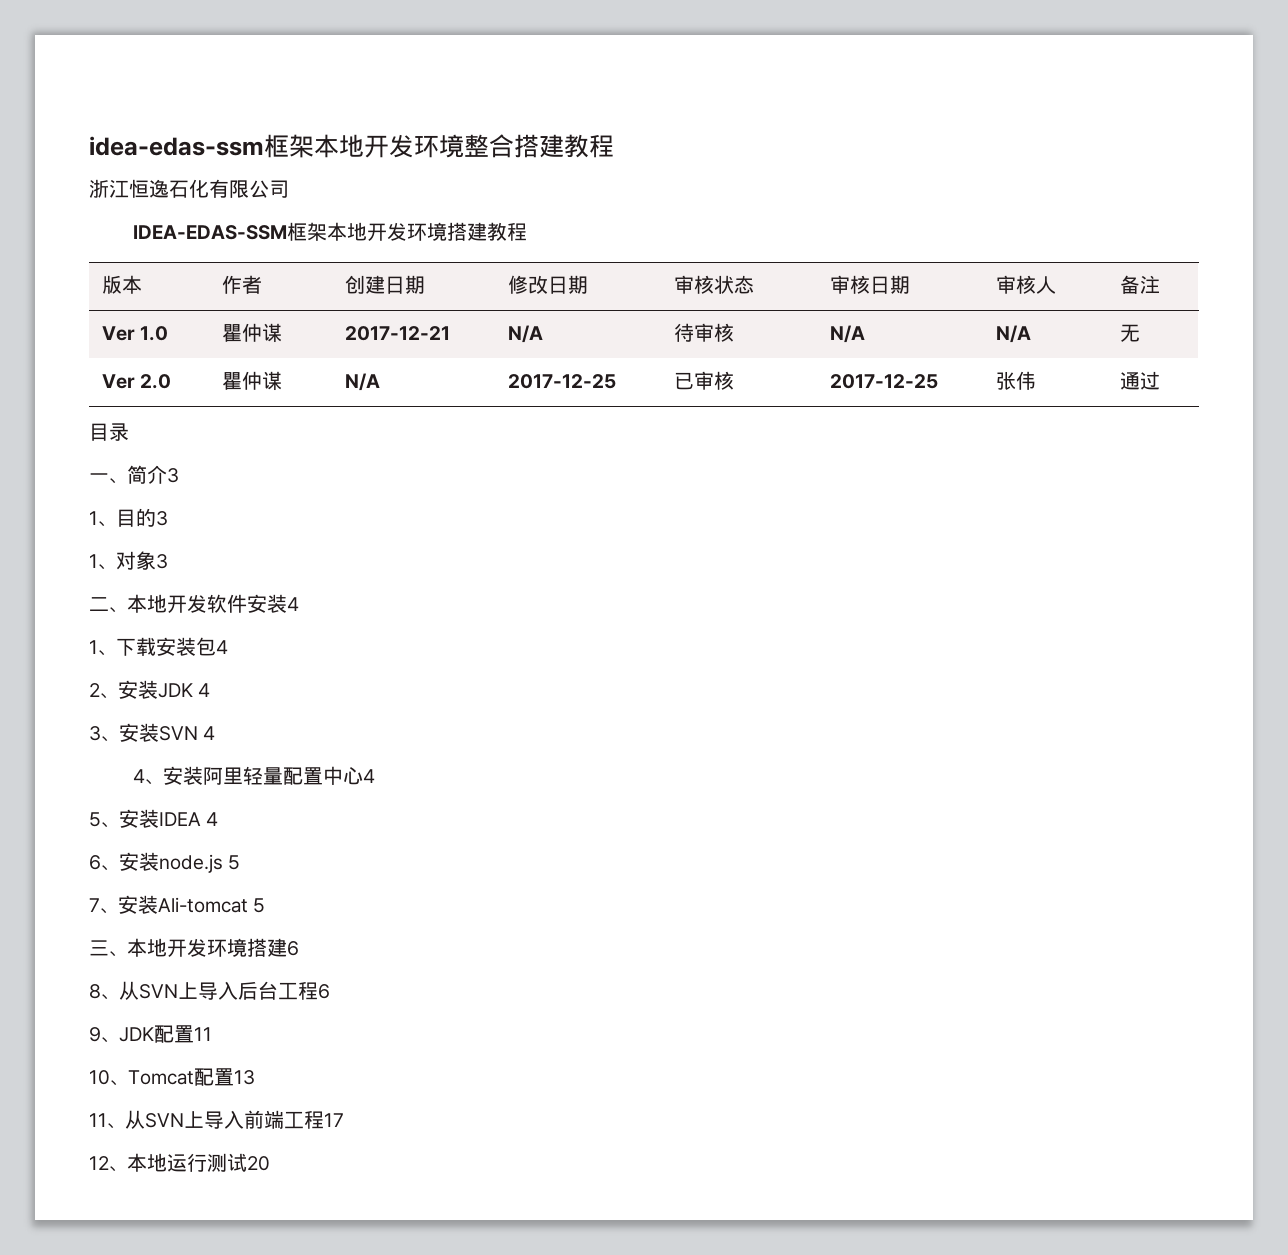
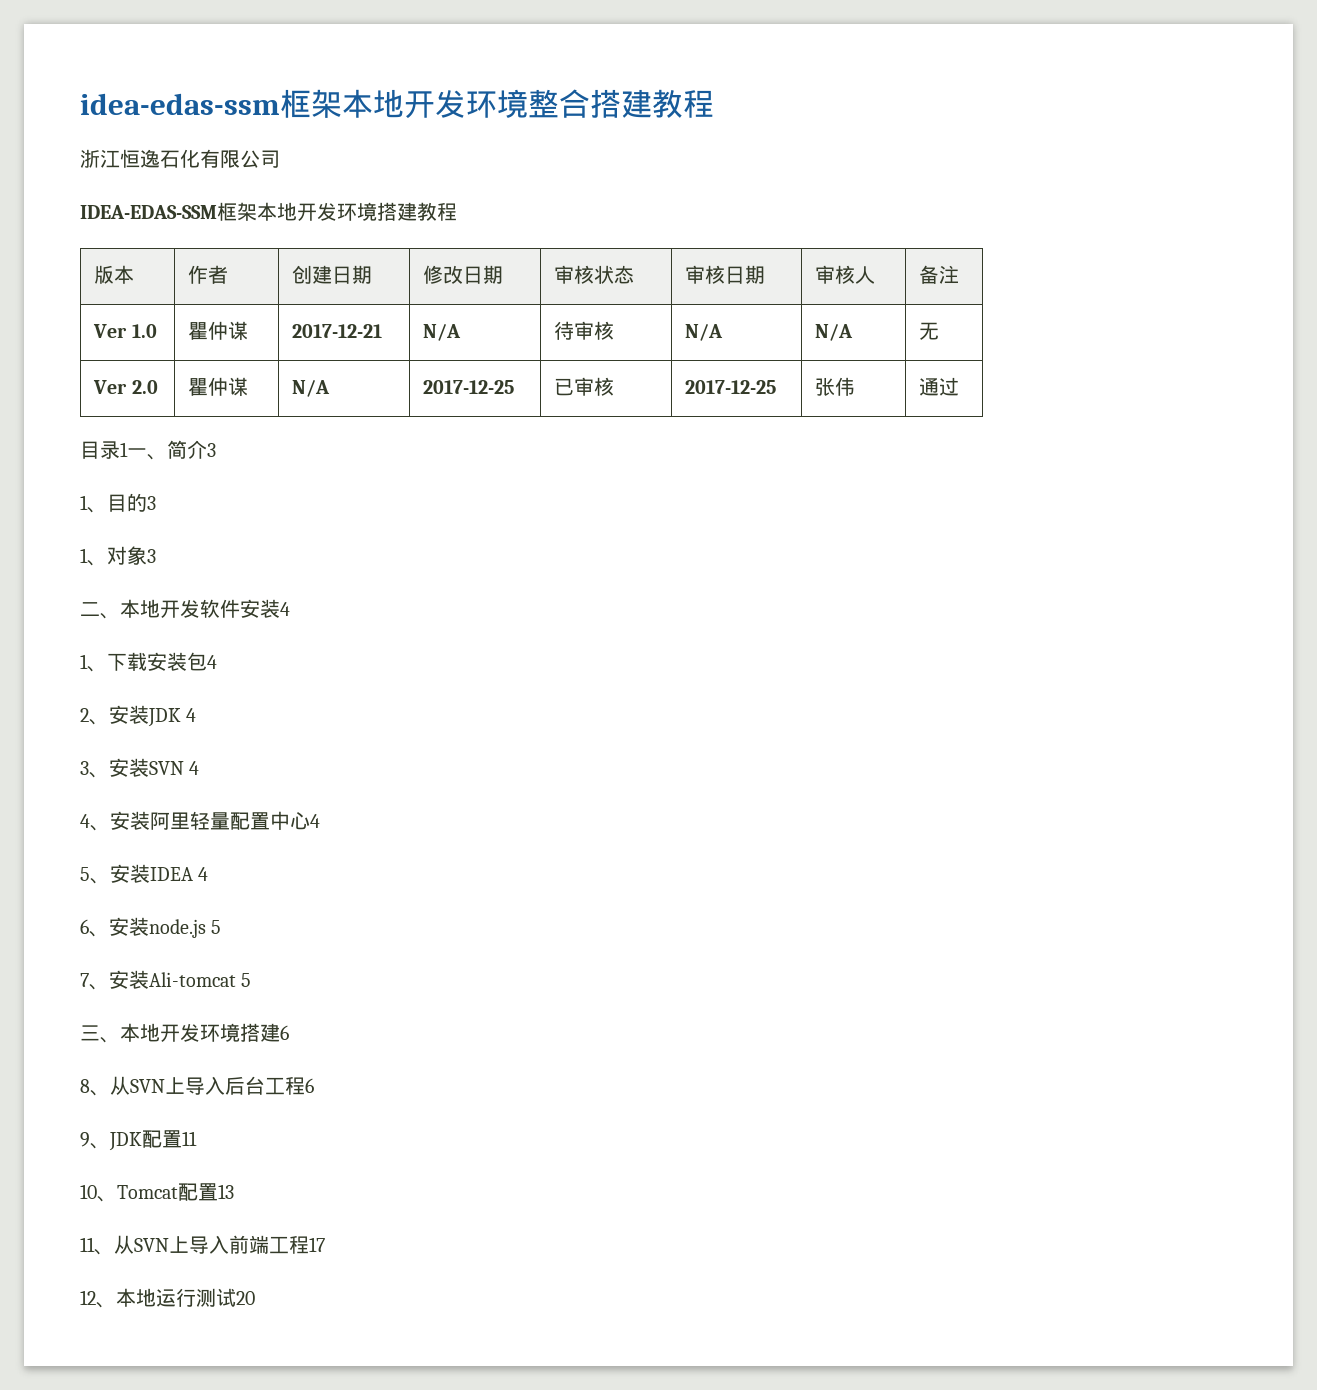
(129, 432) // -> [120,442,128,457] 1

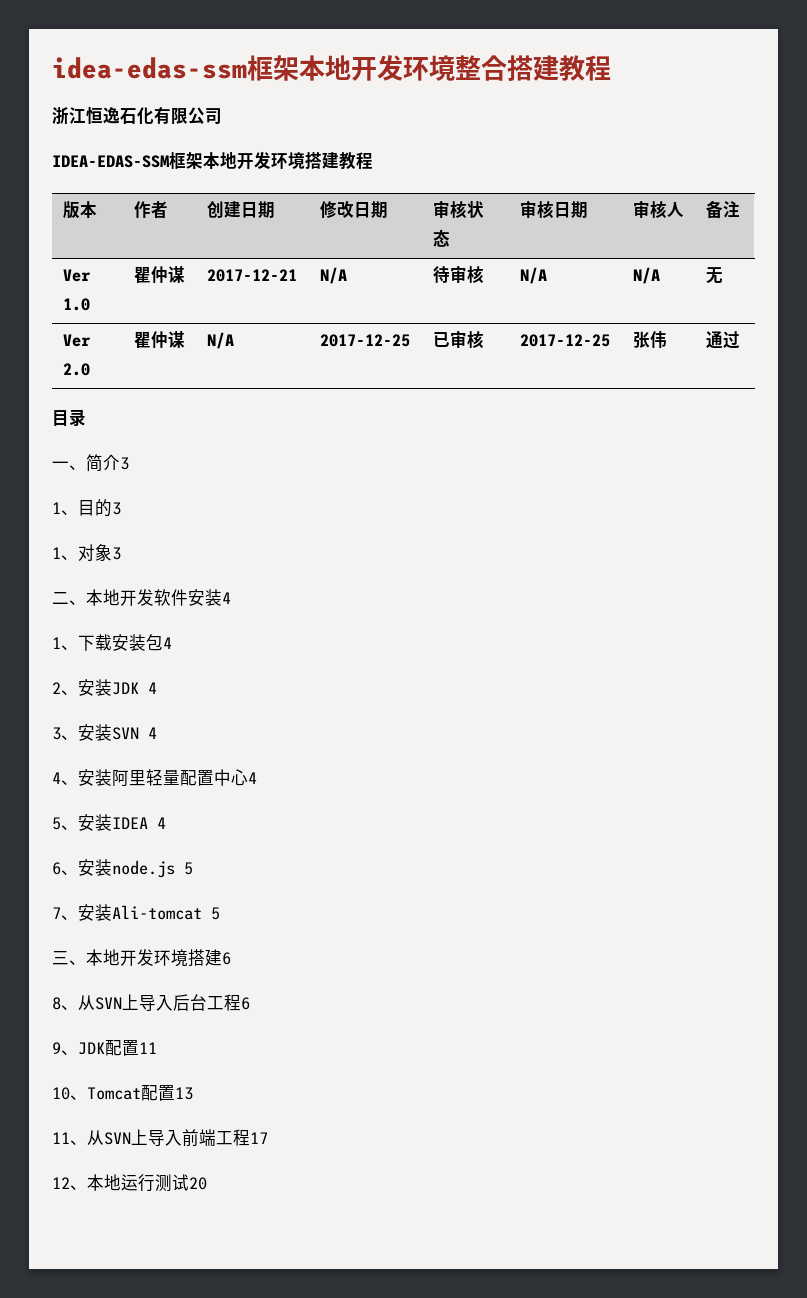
[120,442,128,457] 1 -> (86, 418) //

